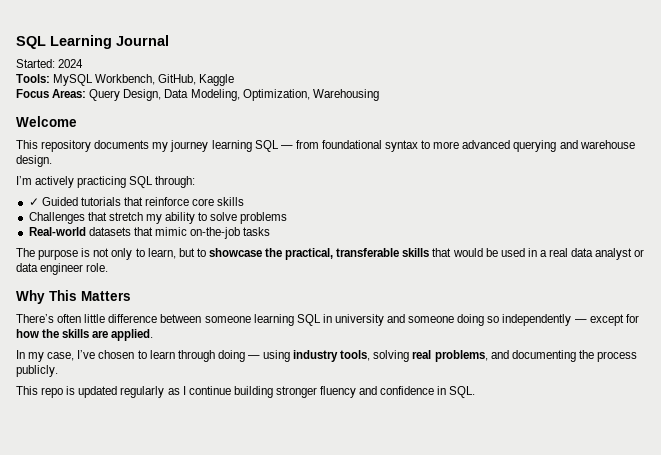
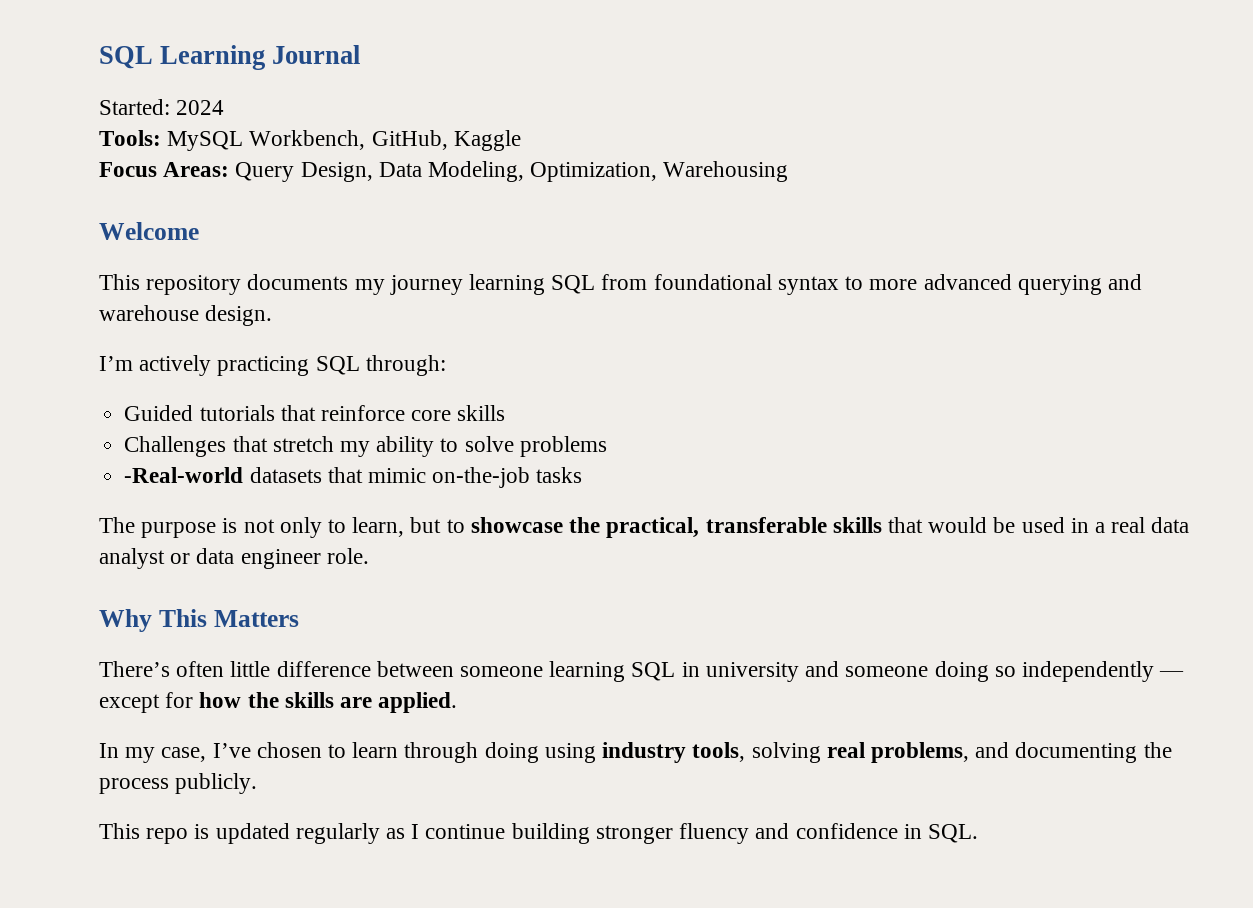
[280,145,293,149] — -> (596, 284) none
[28,198,39,206] ✓ -> (446, 365) none
[28,227,86,236] Real-world -> [124,467,244,483] -Real-world
[247,355,260,359] — -> (539, 752) none

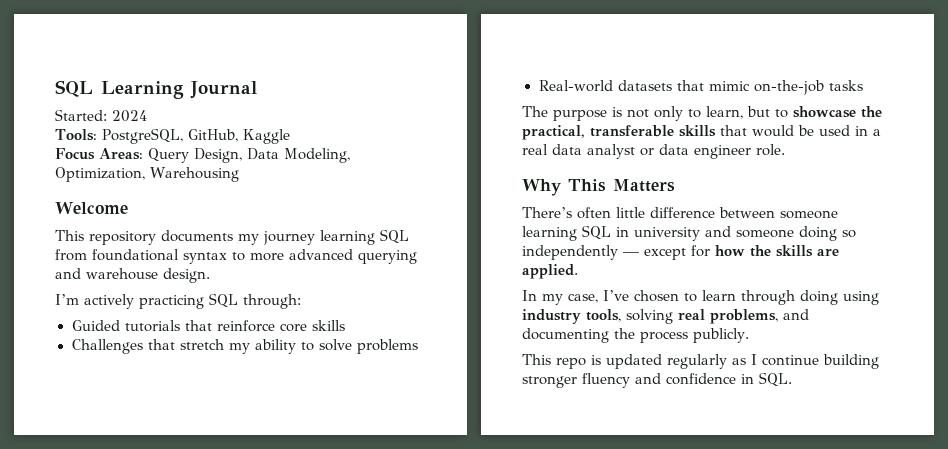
[167,130,366,151] MySQL Workbench, -> [101,128,183,144] PostgreSQL,
[124,467,244,483] -Real-world -> [538,80,613,92] Real-world

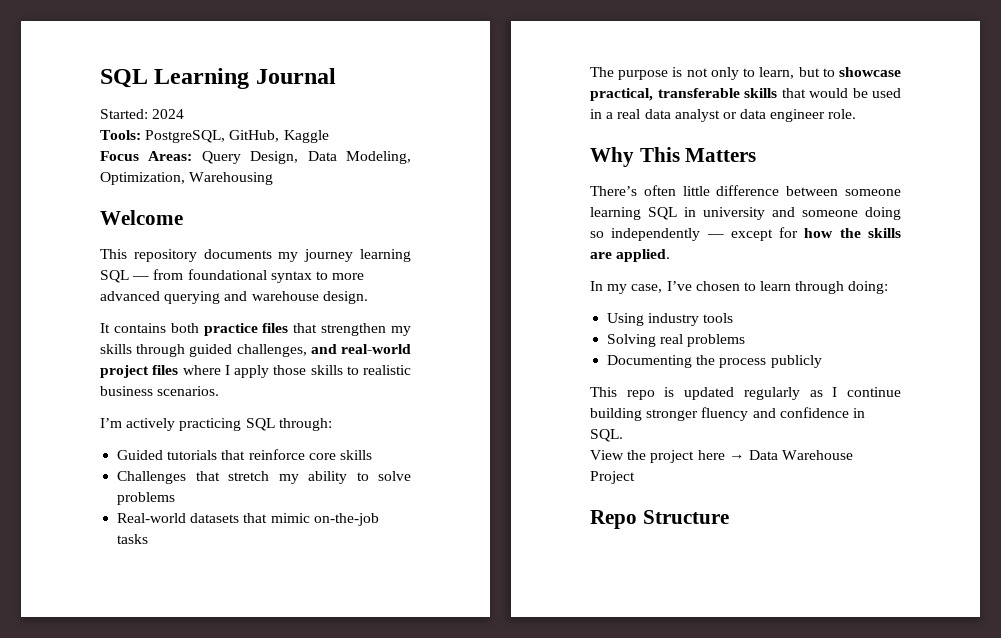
(409, 236) none -> [132,276,150,280] —
(210, 275) none -> [100,323,411,336] [100,344,411,357] [100,365,411,378] [100,386,220,396] // It contains both practice files that strengthen my skills through guided challenges, and real-world project files where I apply those skills to realistic business scenarios.
[861,106,882,118] the -> (901, 72) none
[800,290,879,305] [522,309,809,324] [522,328,609,343] doing using industry tools, solving real problems, and documenting -> [848,281,889,294] [607,313,734,326] [607,334,746,347] [607,355,693,368] doing: // Using industry tools // Solving real problems // Documenting
[693,328,749,343] publicly. -> [770,355,822,368] publicly
(792, 379) none -> [590,450,854,463] [590,471,635,484] [590,510,729,529] // View the project here → Data Warehouse Project // Repo Structure

